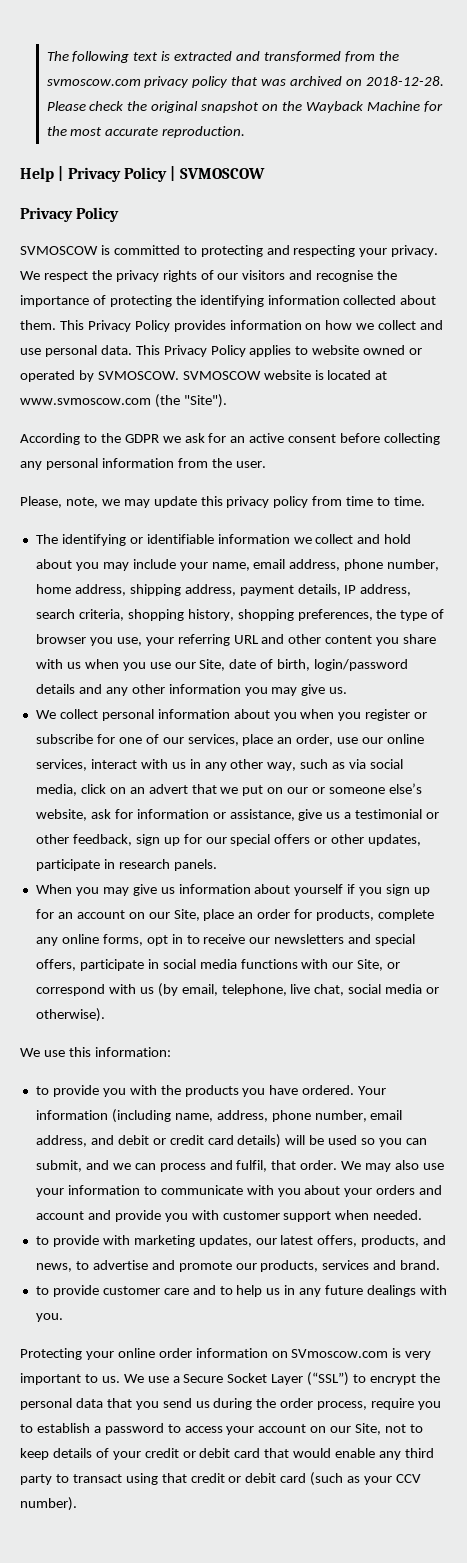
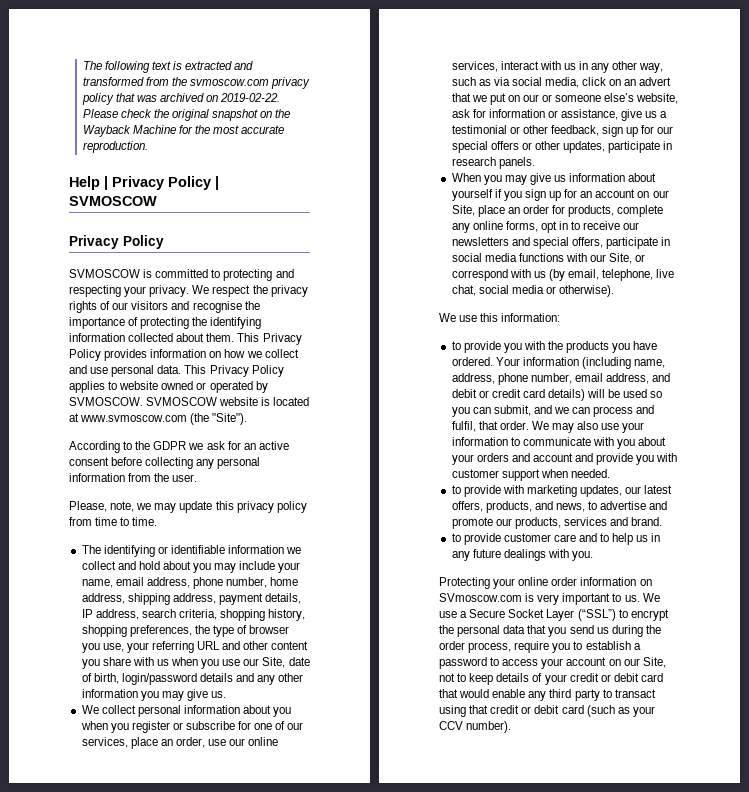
[365,76,444,86] 2018-12-28. -> [220,93,281,102] 2019-02-22.

